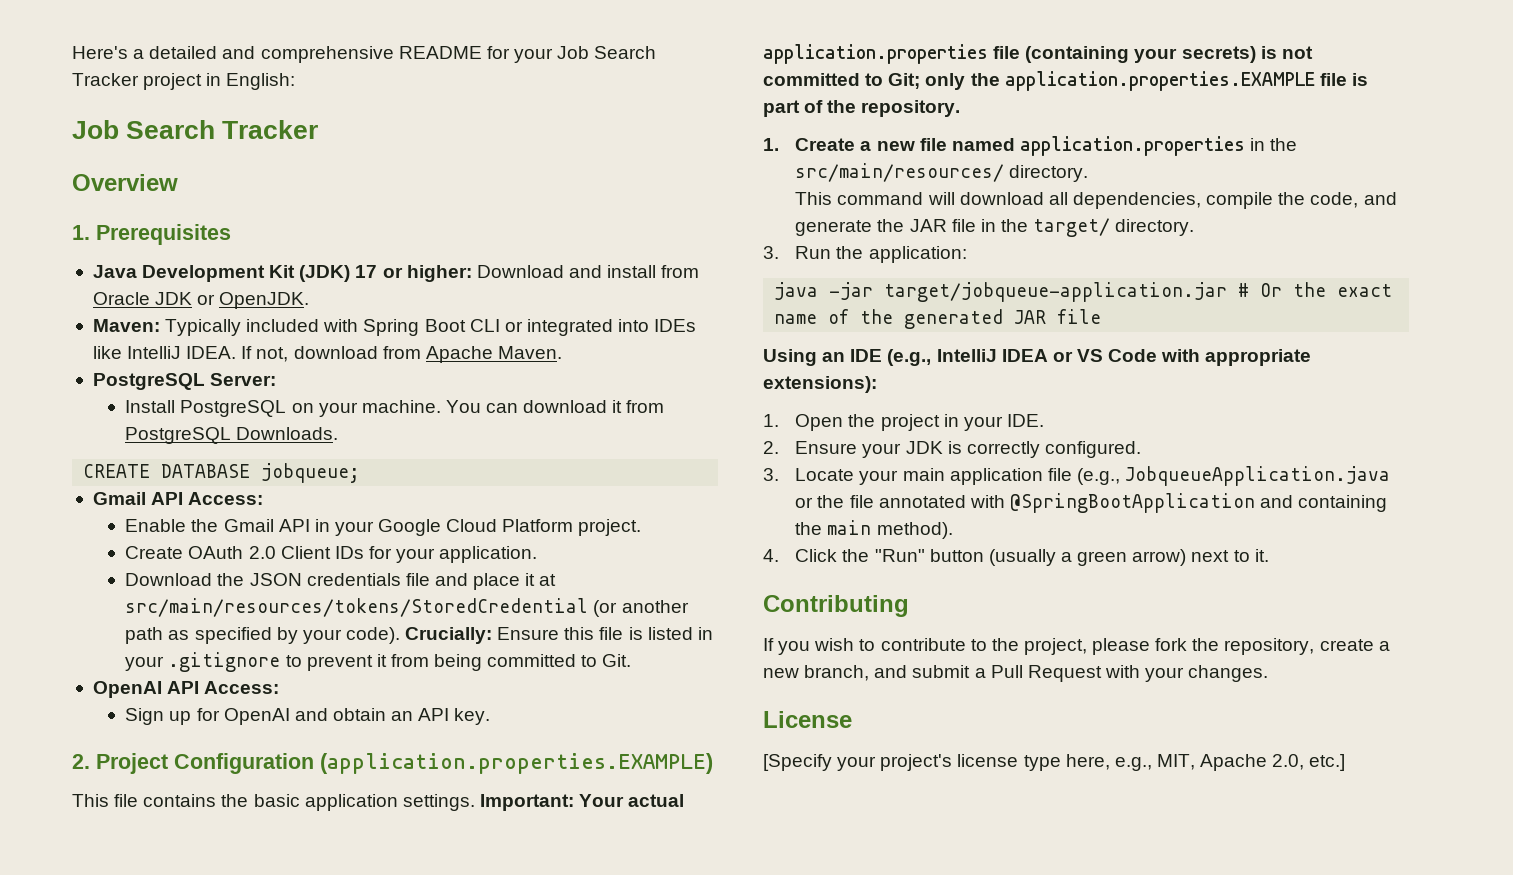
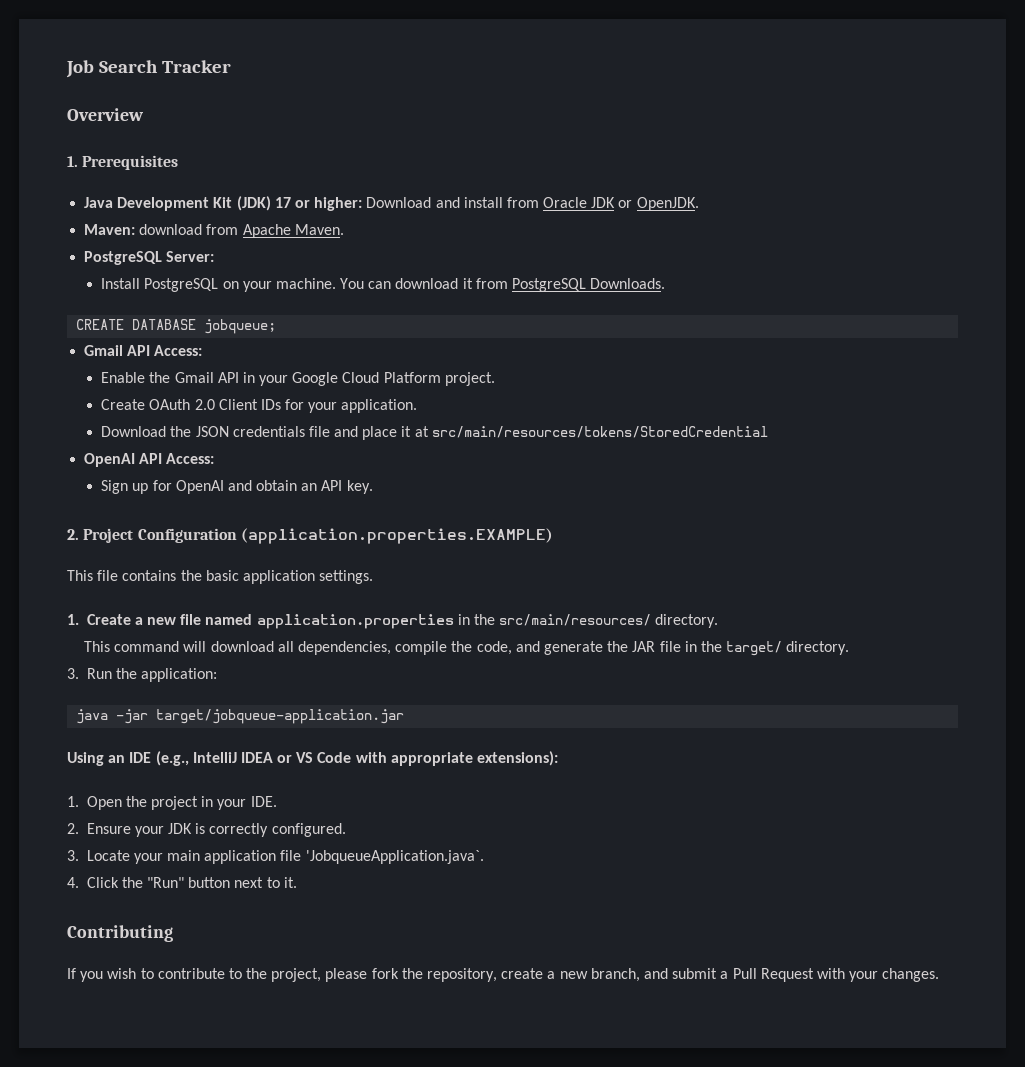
[72,46,657,63] [72,73,296,90] Here's a detailed and comprehensive README for your Job Search Tracker project in English: // -> (66, 69) none
[165,319,697,336] [92,346,289,362] Typically included with Spring Boot CLI or integrated into IDEs like IntelliJ IDEA. If not, -> (136, 229) none
[593,600,689,617] [125,627,713,644] [125,652,632,672] (or another path as specified by your code). Crucially: Ensure this file is listed in your .gitignore to prevent it from being committed to Git. -> (768, 432) none
[479,794,685,811] [763,44,1313,64] [763,71,1368,91] [763,100,961,117] Important: Your actual application.properties file (containing your secrets) is not committed to Git; only the application.properties.EXAMPLE file is part of the repository. -> (374, 577) none
[1238,282,1393,297] [774,309,1102,329] # Or the exact name of the generated JAR file -> (405, 716) none
[1077,466,1391,486] [795,493,1388,513] [795,520,953,539] (e.g., JobqueueApplication.java or the file annotated with @SpringBootApplication and containing the main method). -> [305,850,484,864] 'JobqueueApplication.java`.
[988,549,1187,566] (usually a green arrow) -> (231, 882) none
[763,711,852,728] [763,754,1346,771] // License // [Specify your project's license type here, e.g., MIT, Apache 2.0, etc.] -> (940, 975) none

